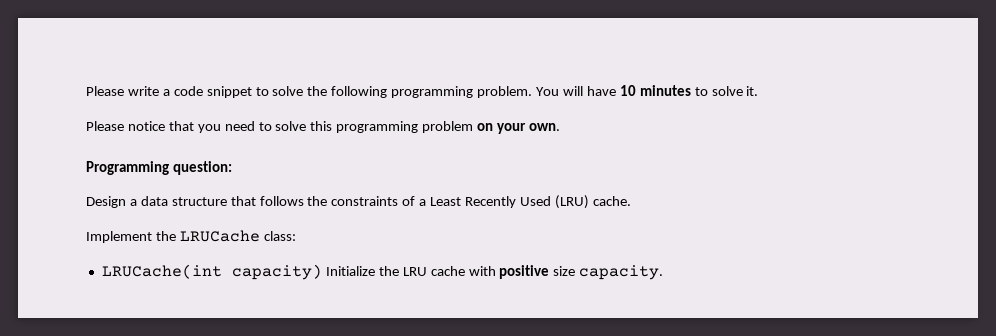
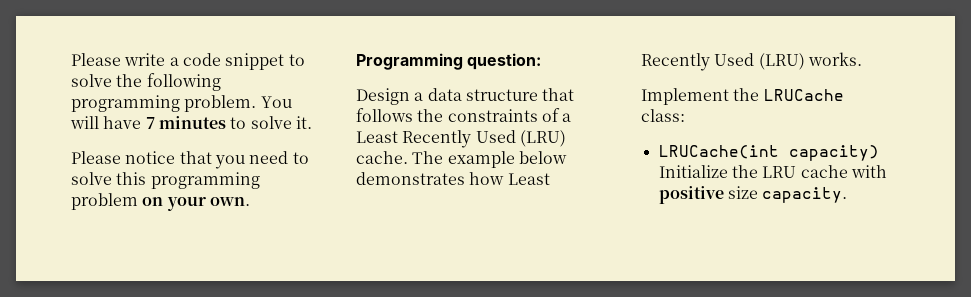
[619,85,636,96] 10 -> [145,117,155,129] 7
(631, 201) none -> [412,151,567,168] [356,172,550,185] [641,52,862,71] The example below demonstrates how Least Recently Used (LRU) works.

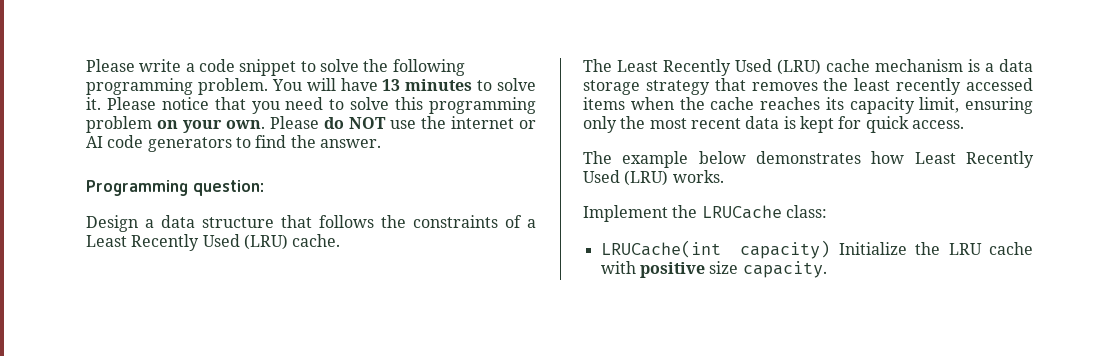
[145,117,155,129] 7 -> [382,79,401,91] 13
(312, 122) // -> (101, 103) none
(250, 201) none -> [270,116,536,129] [86,135,381,152] Please do NOT use the internet or AI code generators to find the answer.
(408, 157) none -> [583,59,1033,76] [583,78,1033,95] [583,97,1033,114] [583,116,964,133] // The Least Recently Used (LRU) cache mechanism is a data storage strategy that removes the least recently accessed items when the cache reaches its capacity limit, ensuring only the most recent data is kept for quick access. //

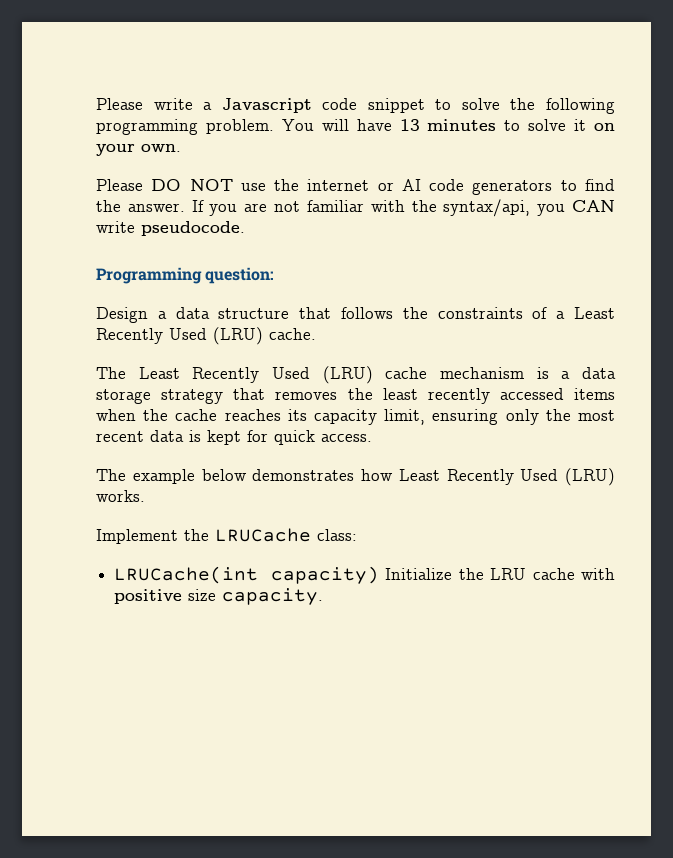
(195, 67) none -> [221,98,312,113] Javascript
[86,97,536,114] [86,116,152,133] it. Please notice that you need to solve this programming problem -> [574,119,587,131] it
[270,116,344,129] Please do -> [96,179,182,191] // Please DO
(381, 143) none -> [191,199,615,217] [96,221,245,236] If you are not familiar with the syntax/api, you CAN write pseudocode.

